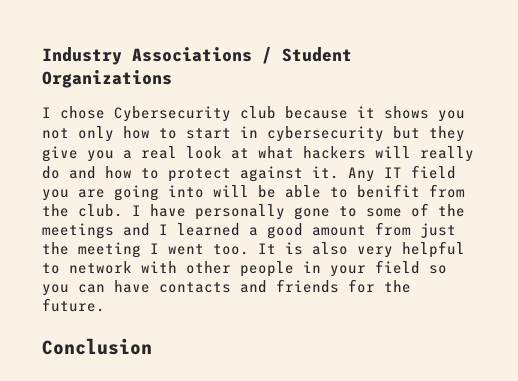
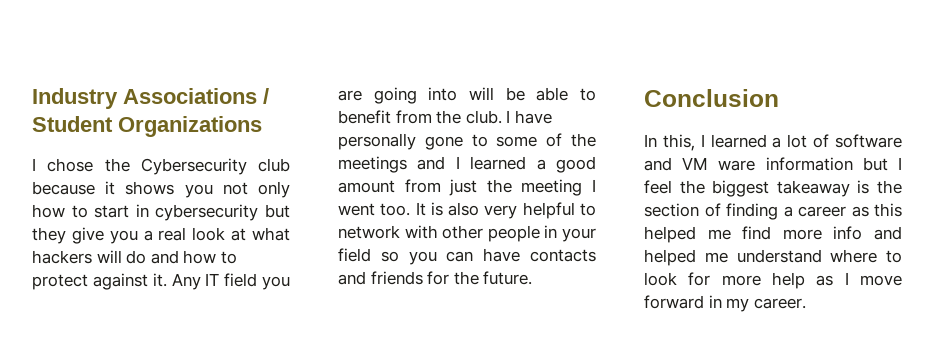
(105, 112) none -> [104,158,130,172] the
[420,146,474,162] really -> (122, 256) none
[357,184,420,198] benifit -> [338,110,391,124] benefit
(152, 346) none -> [644,134,902,151] [644,157,902,171] [644,180,902,197] [644,203,902,220] [644,226,902,243] [644,249,902,266] [644,272,902,289] [644,295,806,312] // In this, I learned a lot of software and VM ware information but I feel the biggest takeaway is the section of finding a career as this helped me find more info and helped me understand where to look for more help as I move forward in my career.

